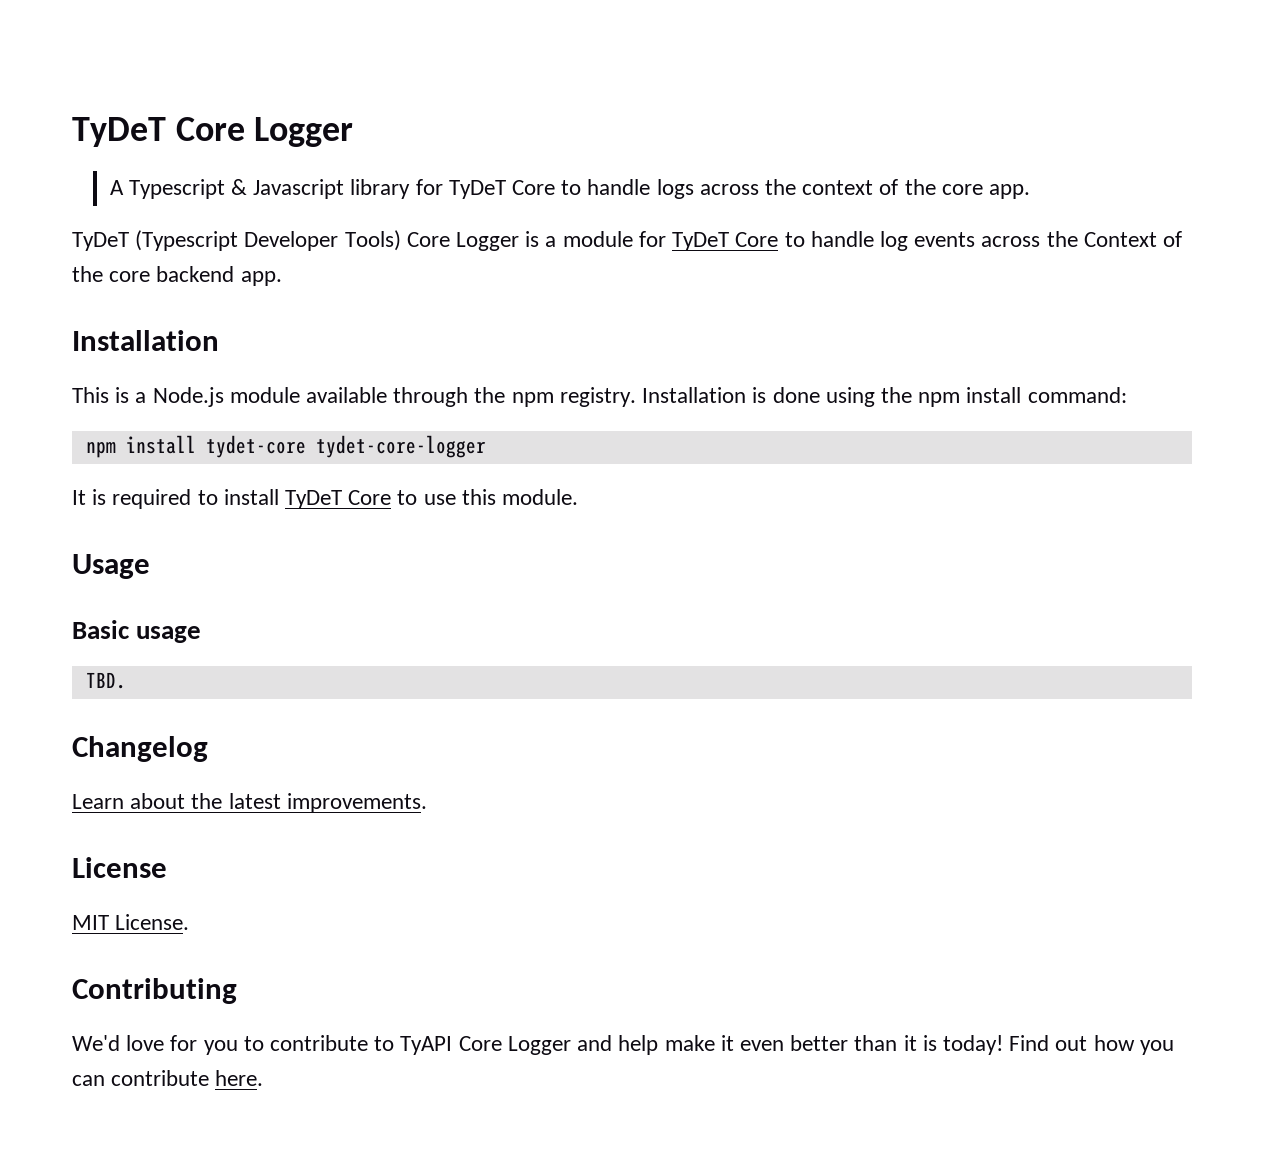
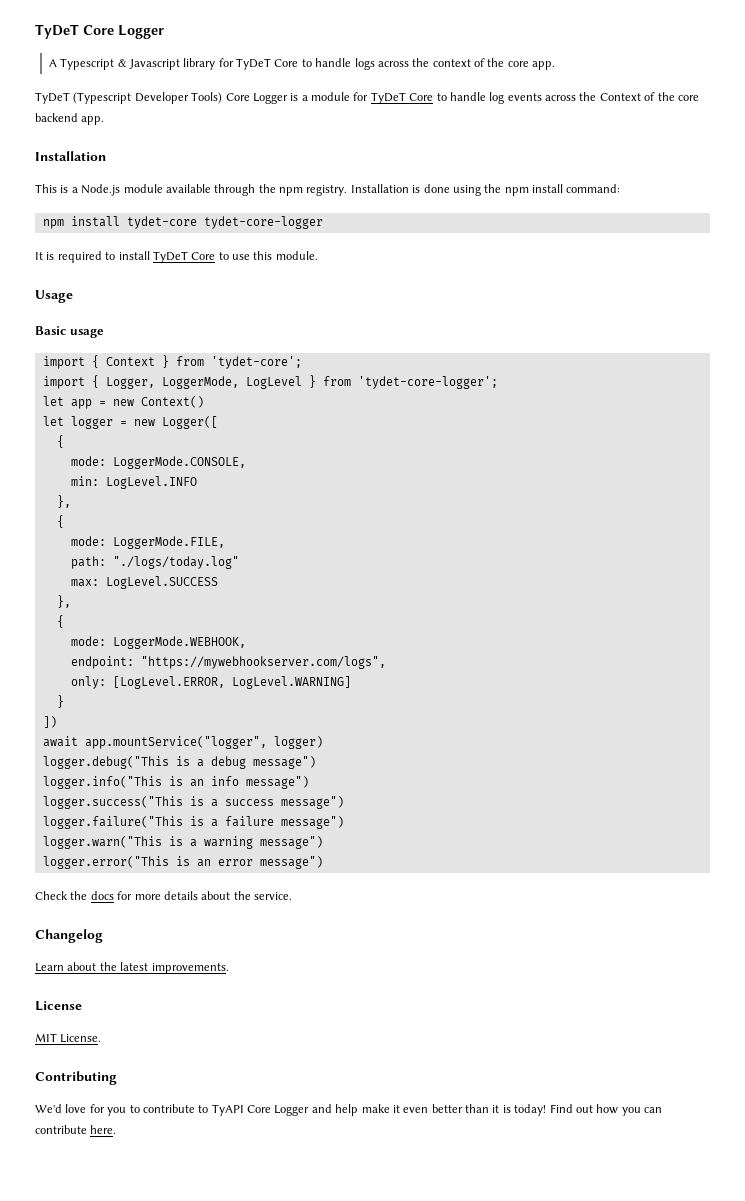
[85,672,126,689] TBD. -> [42,355,302,369] [42,375,498,389] [42,396,204,409] [42,416,218,429] [56,435,64,448] [70,456,246,469] [70,476,197,489] [56,495,71,508] [56,515,64,528] [70,536,225,549] [70,556,239,569] [70,576,218,589] [56,595,71,608] [56,615,64,628] [70,636,246,649] [70,656,386,669] [70,676,351,689] [56,695,64,708] [42,716,57,728] [42,736,323,749] [42,756,316,769] [42,776,309,789] [42,796,344,809] [42,816,344,829] [42,836,323,849] [42,856,323,869] [35,891,292,900] import { Context } from 'tydet-core'; // import { Logger, LoggerMode, LogLevel } from 'tydet-core-logger'; // let app = new Context() // let logger = new Logger([ // { // mode: LoggerMode.CONSOLE, // min: LogLevel.INFO // }, // { // mode: LoggerMode.FILE, // path: "./logs/today.log" // max: LogLevel.SUCCESS // }, // { // mode: LoggerMode.WEBHOOK, // endpoint: "https://mywebhookserver.com/logs", // only: [LogLevel.ERROR, LogLevel.WARNING] // } // ]) // await app.mountService("logger", logger) // logger.debug("This is a debug message") // logger.info("This is an info message") // logger.success("This is a success message") // logger.failure("This is a failure message") // logger.warn("This is a warning message") // logger.error("This is an error message") // Check the docs for more details about the service.

